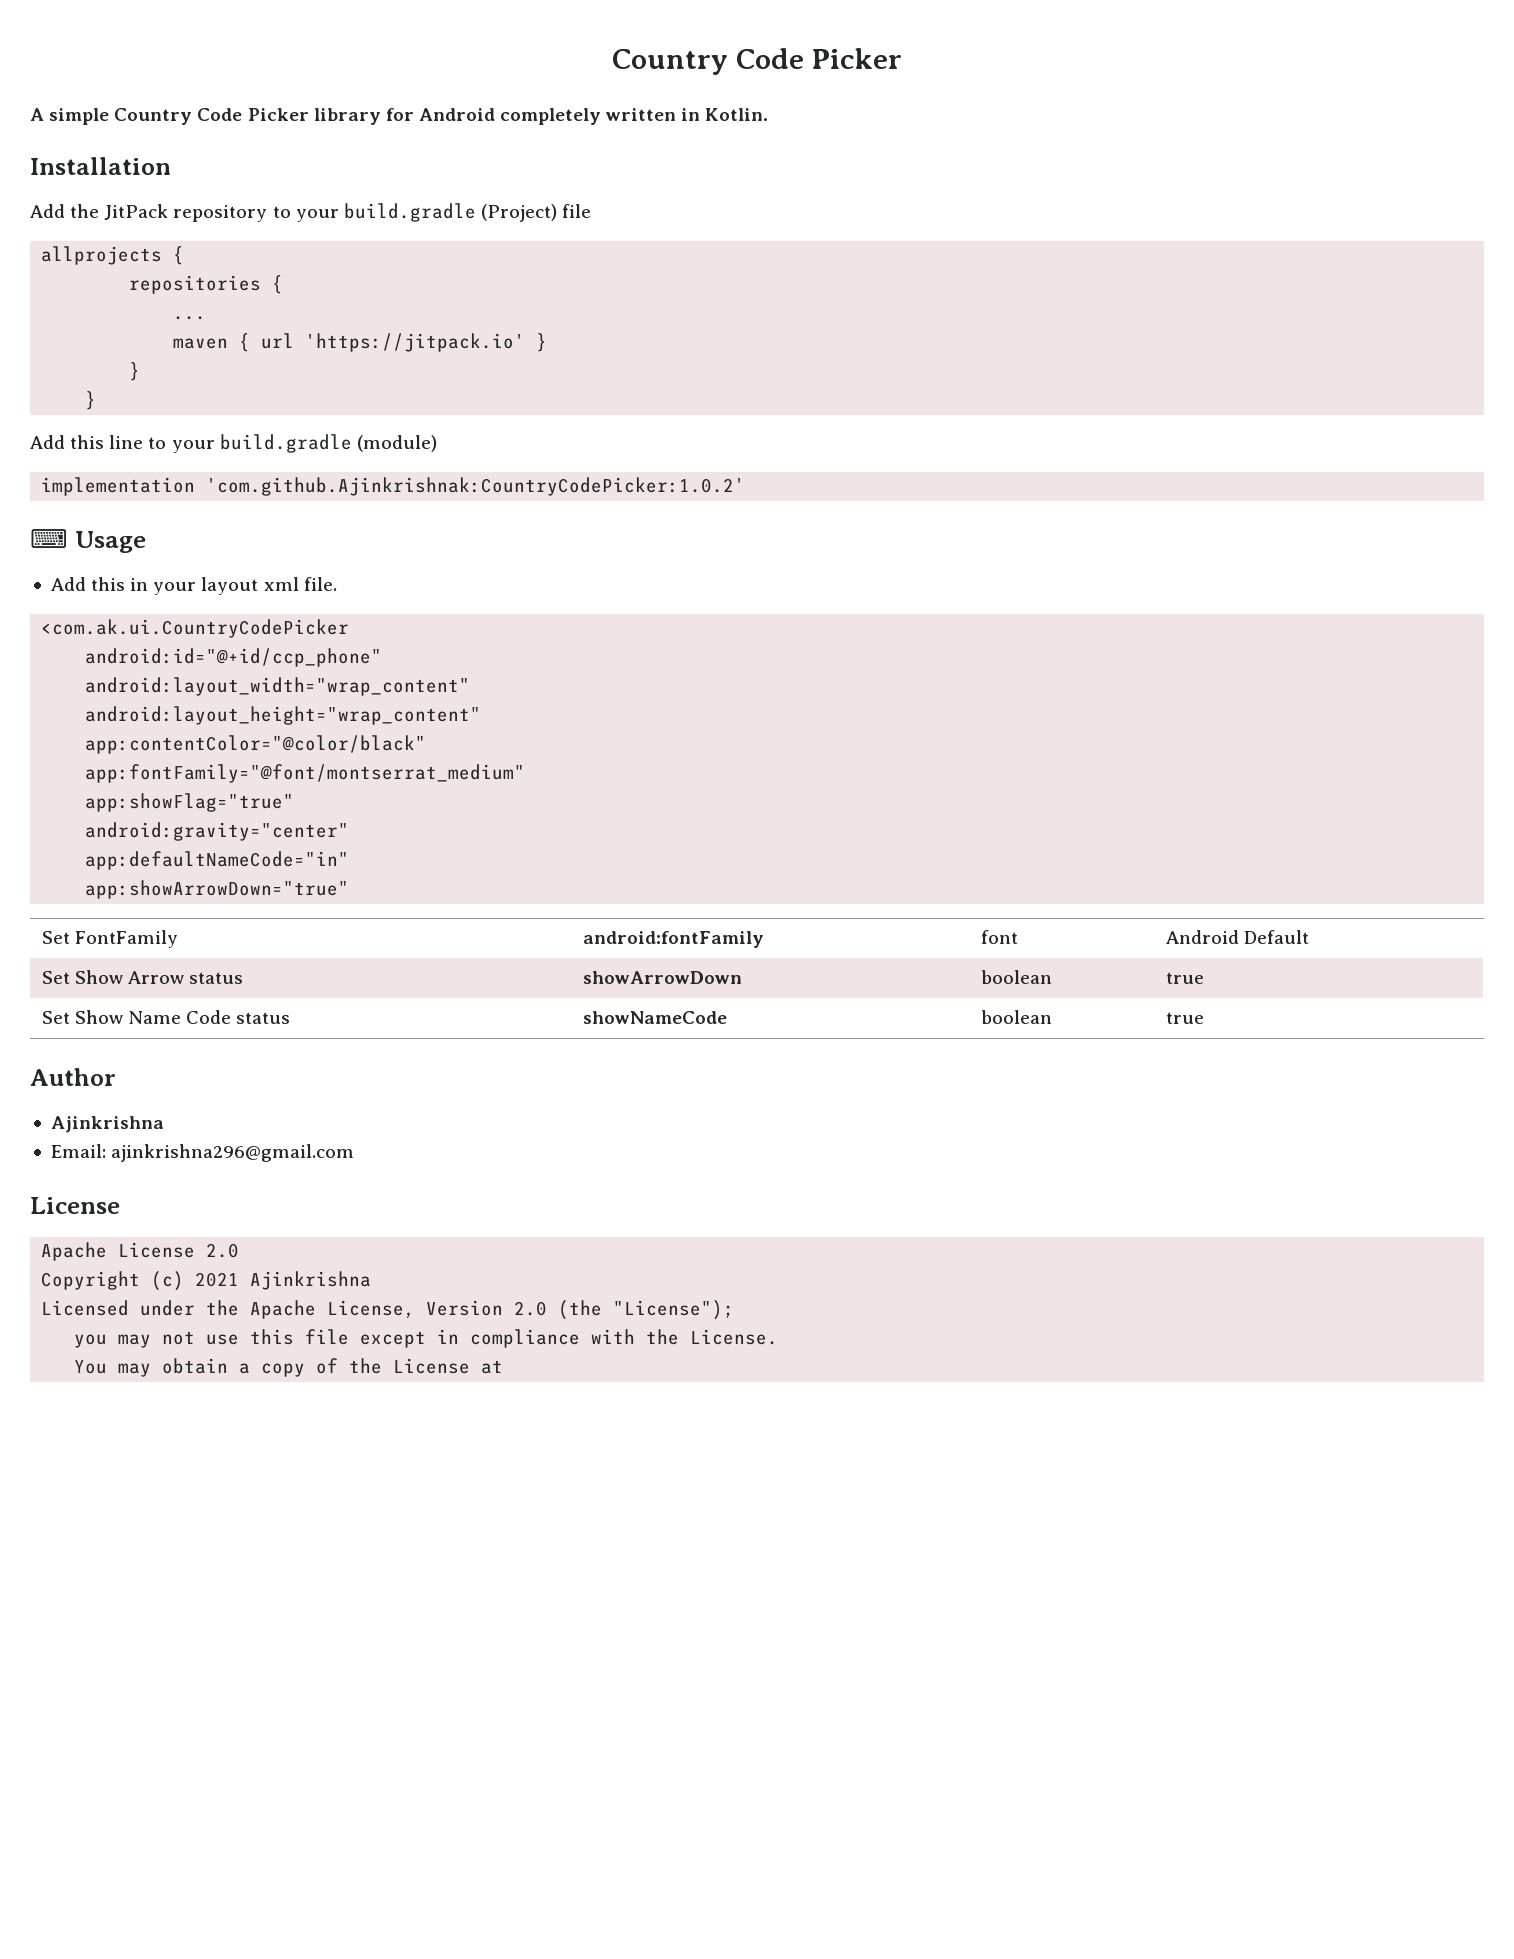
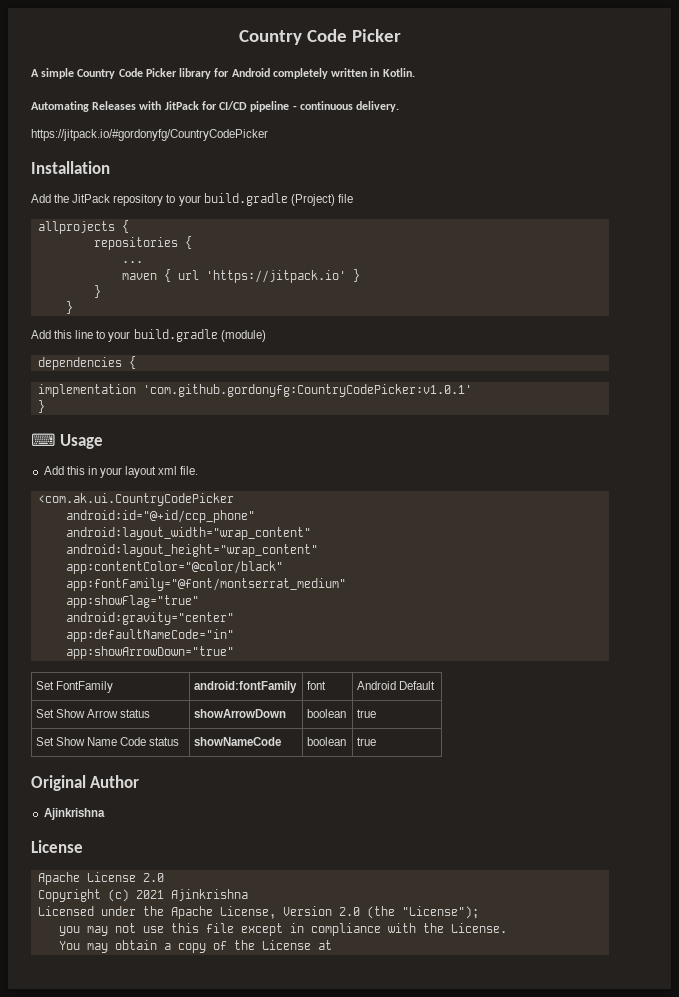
(769, 114) none -> [31,101,400,112] [31,129,268,141] // Automating Releases with JitPack for CI/CD pipeline - continuous delivery. // https://jitpack.io/#gordonyfg/CountryCodePicker
(437, 443) none -> [37,356,136,370] // dependencies {
[206,477,746,496] 'com.github.Ajinkrishnak:CountryCodePicker:1.0.2' -> [142,384,472,397] [37,400,45,413] 'com.github.gordonyfg:CountryCodePicker:v1.0.1' // }
(1204, 1018) none -> [31,775,86,791] Original
[50,1144,355,1162] // Email: ajinkrishna296@gmail.com -> (105, 814) none

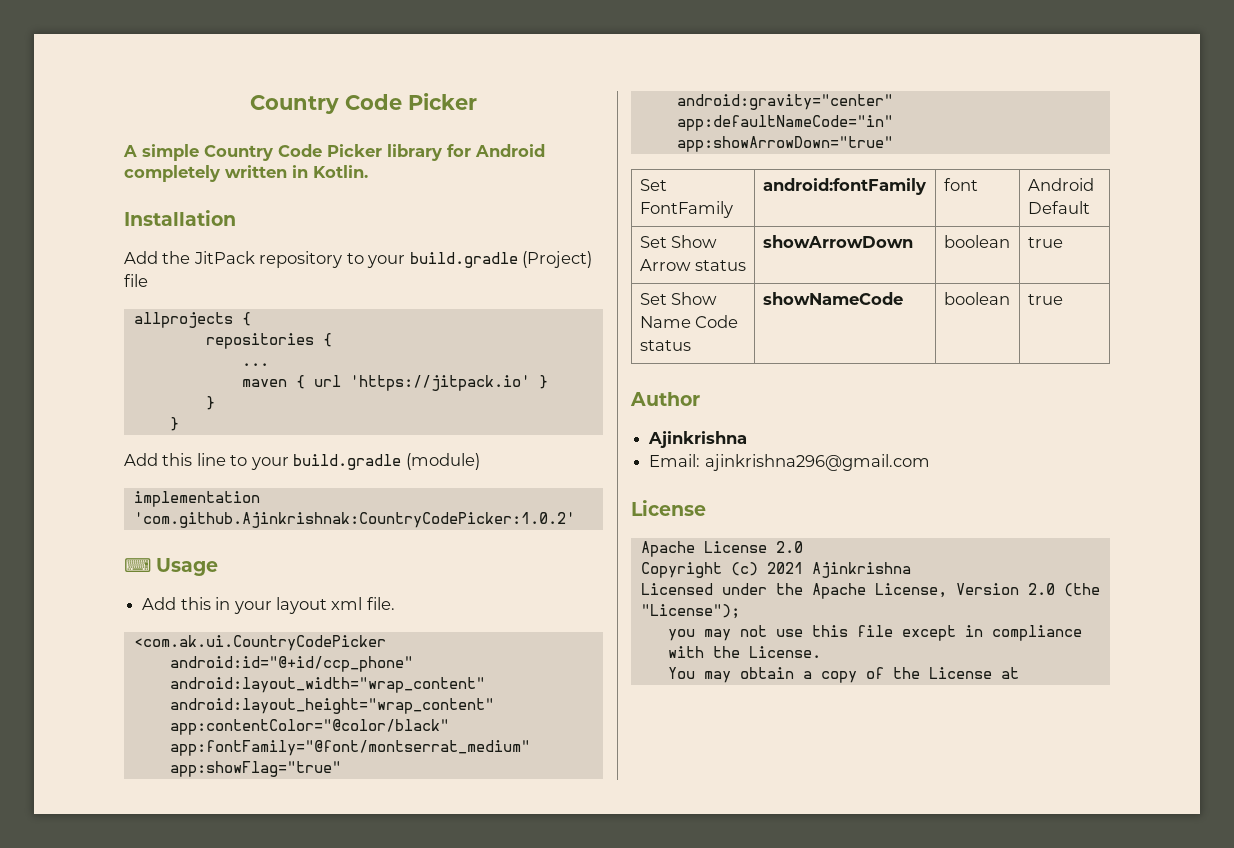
[31,101,400,112] [31,129,268,141] // Automating Releases with JitPack for CI/CD pipeline - continuous delivery. // https://jitpack.io/#gordonyfg/CountryCodePicker -> (368, 171) none
[37,356,136,370] // dependencies { -> (480, 461) none
[142,384,472,397] [37,400,45,413] 'com.github.gordonyfg:CountryCodePicker:v1.0.1' // } -> [133,512,575,528] 'com.github.Ajinkrishnak:CountryCodePicker:1.0.2'
[31,775,86,791] Original -> (1063, 299) none
(105, 814) none -> [649,454,930,471] // Email: ajinkrishna296@gmail.com

